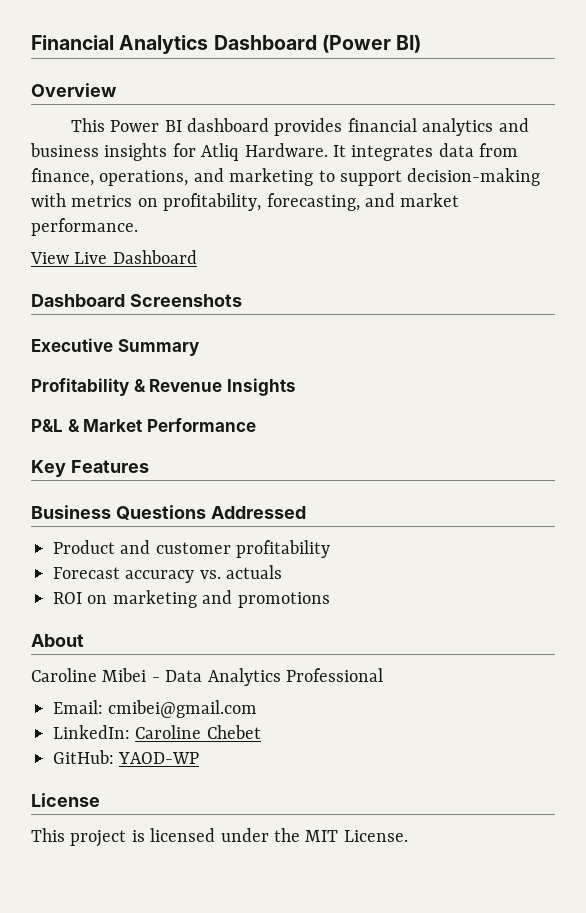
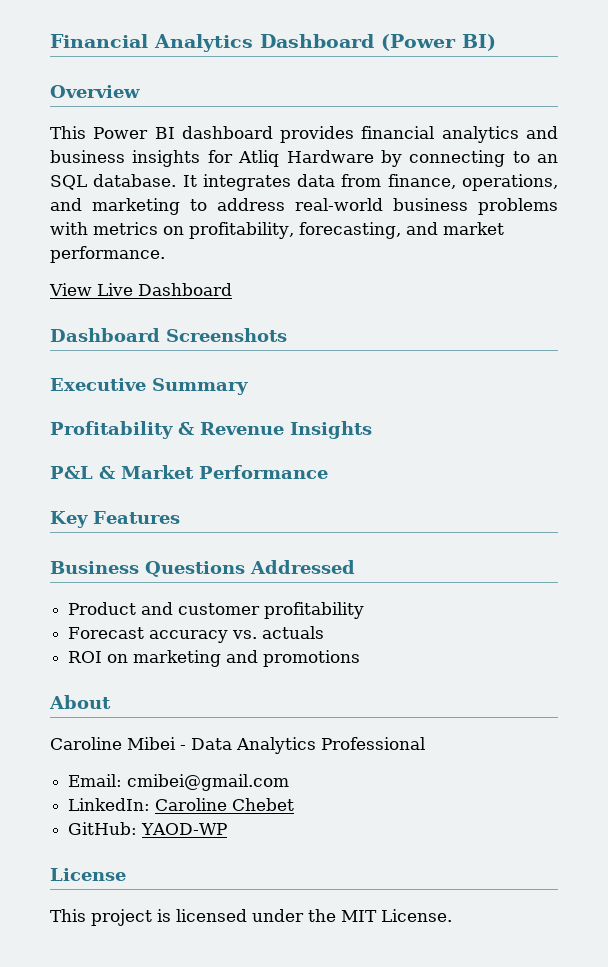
[244,143,328,157] Hardware. -> [286,150,558,167] [50,174,177,190] Hardware by connecting to an SQL database.
[340,168,541,186] support decision-making -> [217,198,558,215] address real-world business problems

